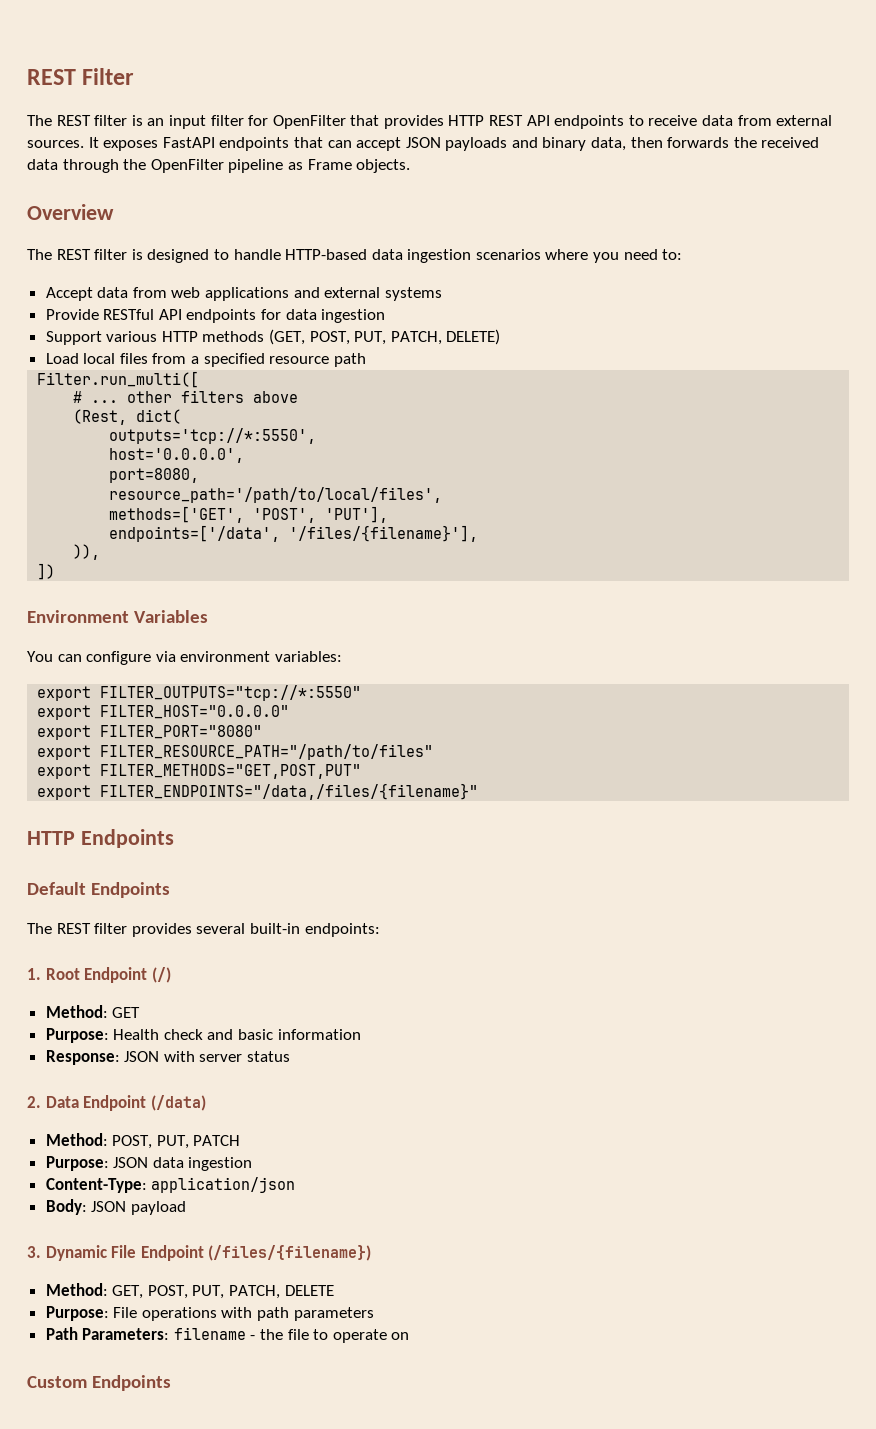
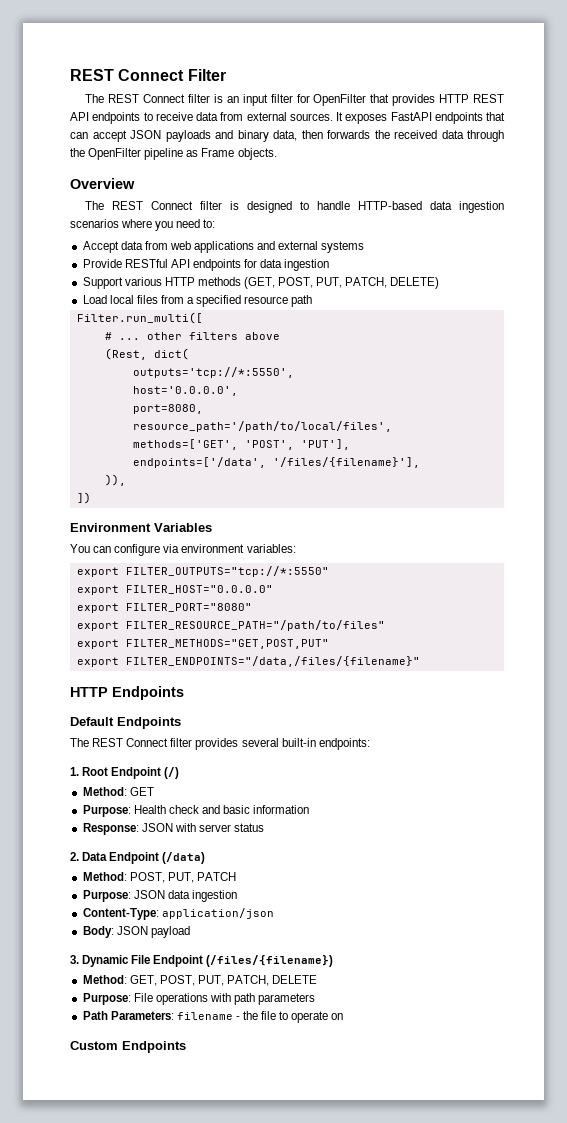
[27,69,76,85] REST -> [70,69,185,81] REST Connect
(91, 120) none -> [143,94,186,103] Connect
(91, 254) none -> [151,201,194,210] Connect
(91, 928) none -> [126,738,169,747] Connect

